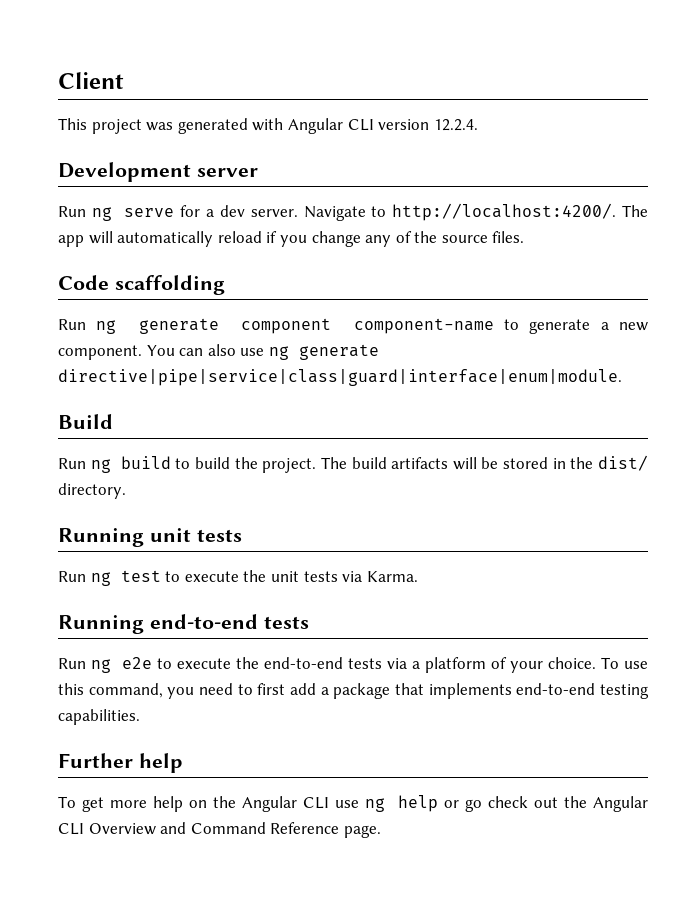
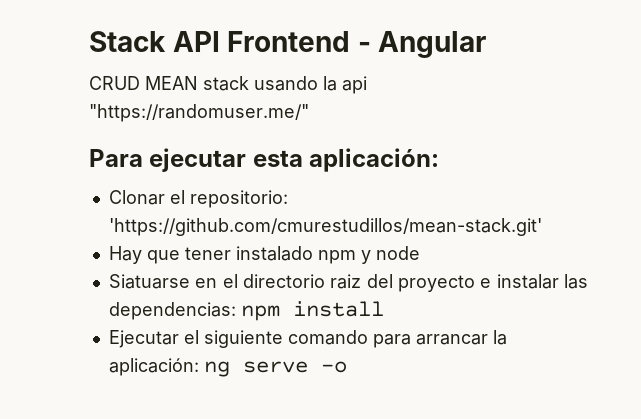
[58,72,124,89] [58,118,478,134] [58,162,258,182] [58,203,648,221] [58,231,525,247] [58,275,225,295] [58,318,648,334] [58,344,379,360] [58,369,622,386] [58,414,113,429] [58,455,649,473] [58,483,126,499] [58,528,242,547] [58,570,418,586] [58,614,309,634] [58,657,649,673] [58,683,649,699] [58,709,140,725] [58,753,183,773] [58,795,649,812] [58,822,381,838] Client // This project was generated with Angular CLI version 12.2.4. // Development server // Run ng serve for a dev server. Navigate to http://localhost:4200/. The app will automatically reload if you change any of the source files. // Code scaffolding // Run ng generate component component-name to generate a new component. You can also use ng generate directive|pipe|service|class|guard|interface|enum|module. // Build // Run ng build to build the project. The build artifacts will be stored in the dist/ directory. // Running unit tests // Run ng test to execute the unit tests via Karma. // Running end-to-end tests // Run ng e2e to execute the end-to-end tests via a platform of your choice. To use this command, you need to first add a package that implements end-to-end testing capabilities. // Further help // To get more help on the Angular CLI use ng help or go check out the Angular CLI Overview and Command Reference page. -> [89,31,487,58] [89,76,367,94] [89,104,309,122] [89,148,440,172] [108,190,288,208] [108,218,542,236] [108,246,420,264] [108,274,588,292] [108,301,384,321] [108,330,507,348] [108,358,347,377] Stack API Frontend - Angular // CRUD MEAN stack usando la api "https://randomuser.me/" // Para ejecutar esta aplicación: // Clonar el repositorio: 'https://github.com/cmurestudillos/mean-stack.git' // Hay que tener instalado npm y node // Siatuarse en el directorio raiz del proyecto e instalar las dependencias: npm install // Ejecutar el siguiente comando para arrancar la aplicación: ng serve -o

